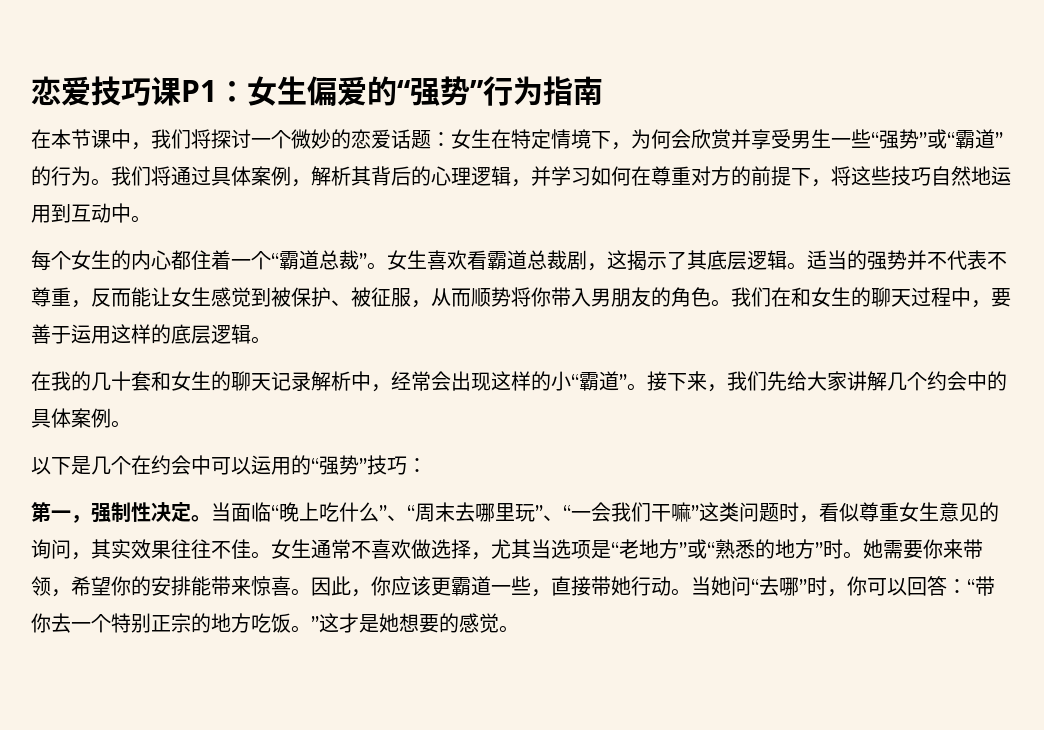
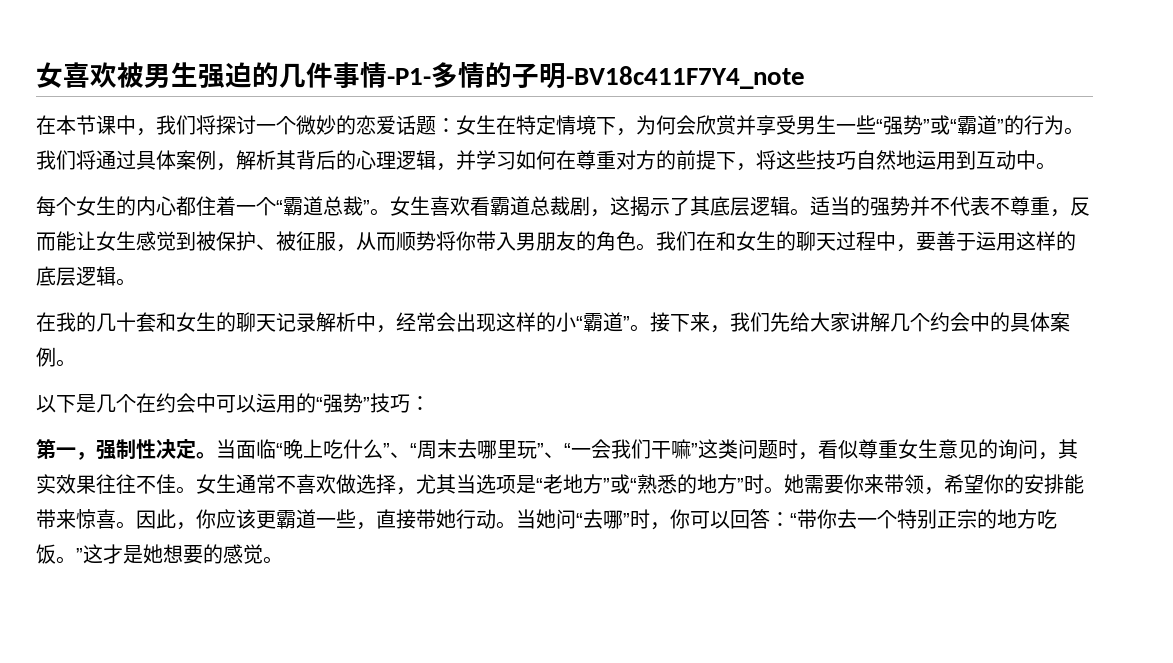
[31,76,603,106] 恋爱技巧课P1：女生偏爱的“强势”行为指南 -> [36,62,805,89] 女喜欢被男生强迫的几件事情-P1-多情的子明-BV18c411F7Y4_note

